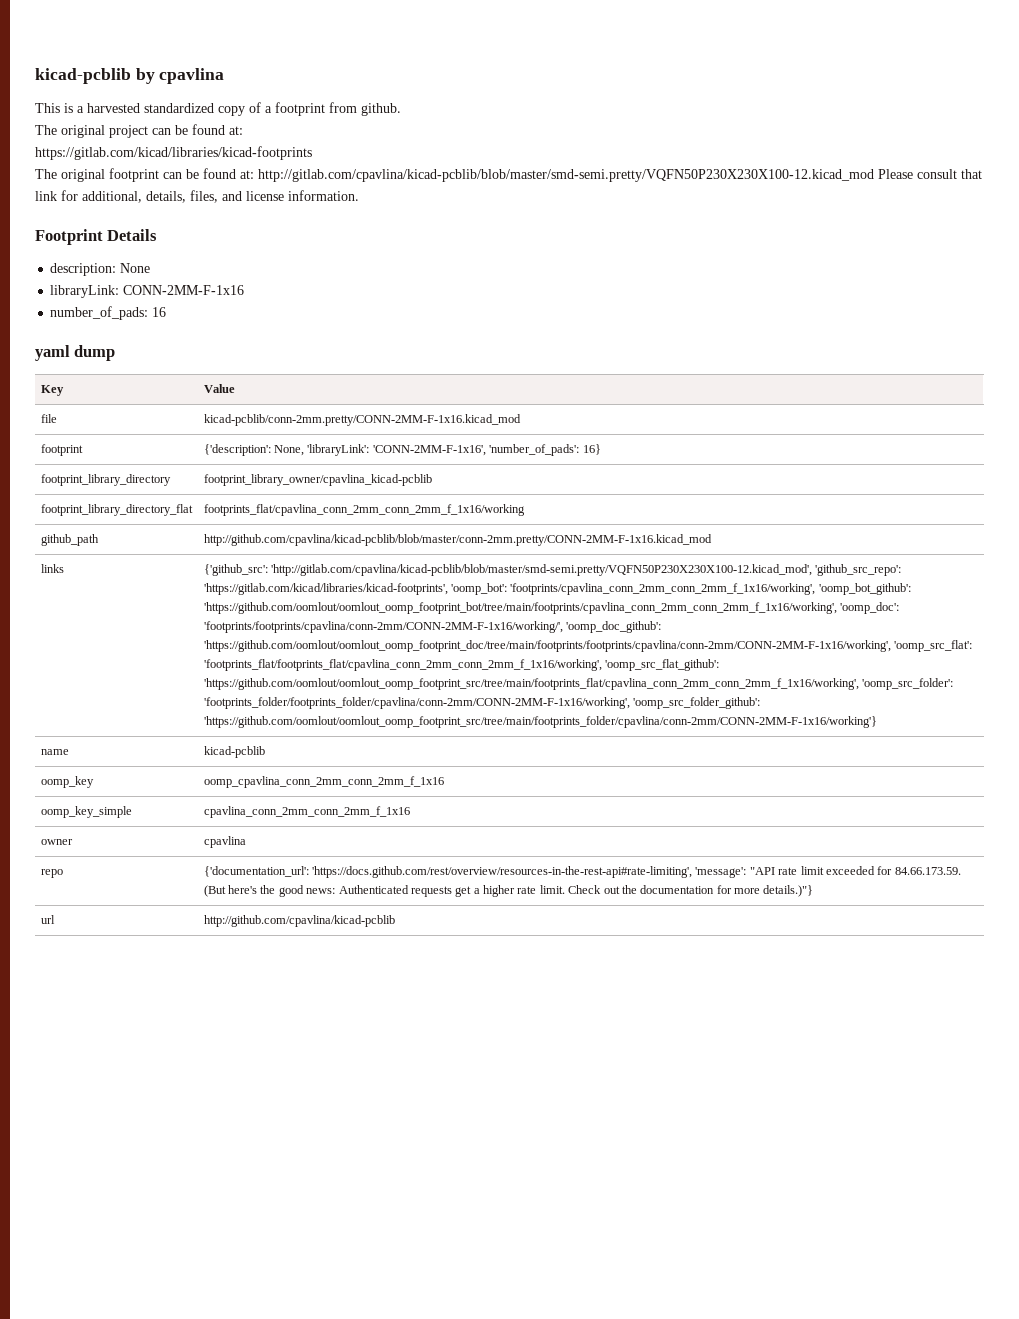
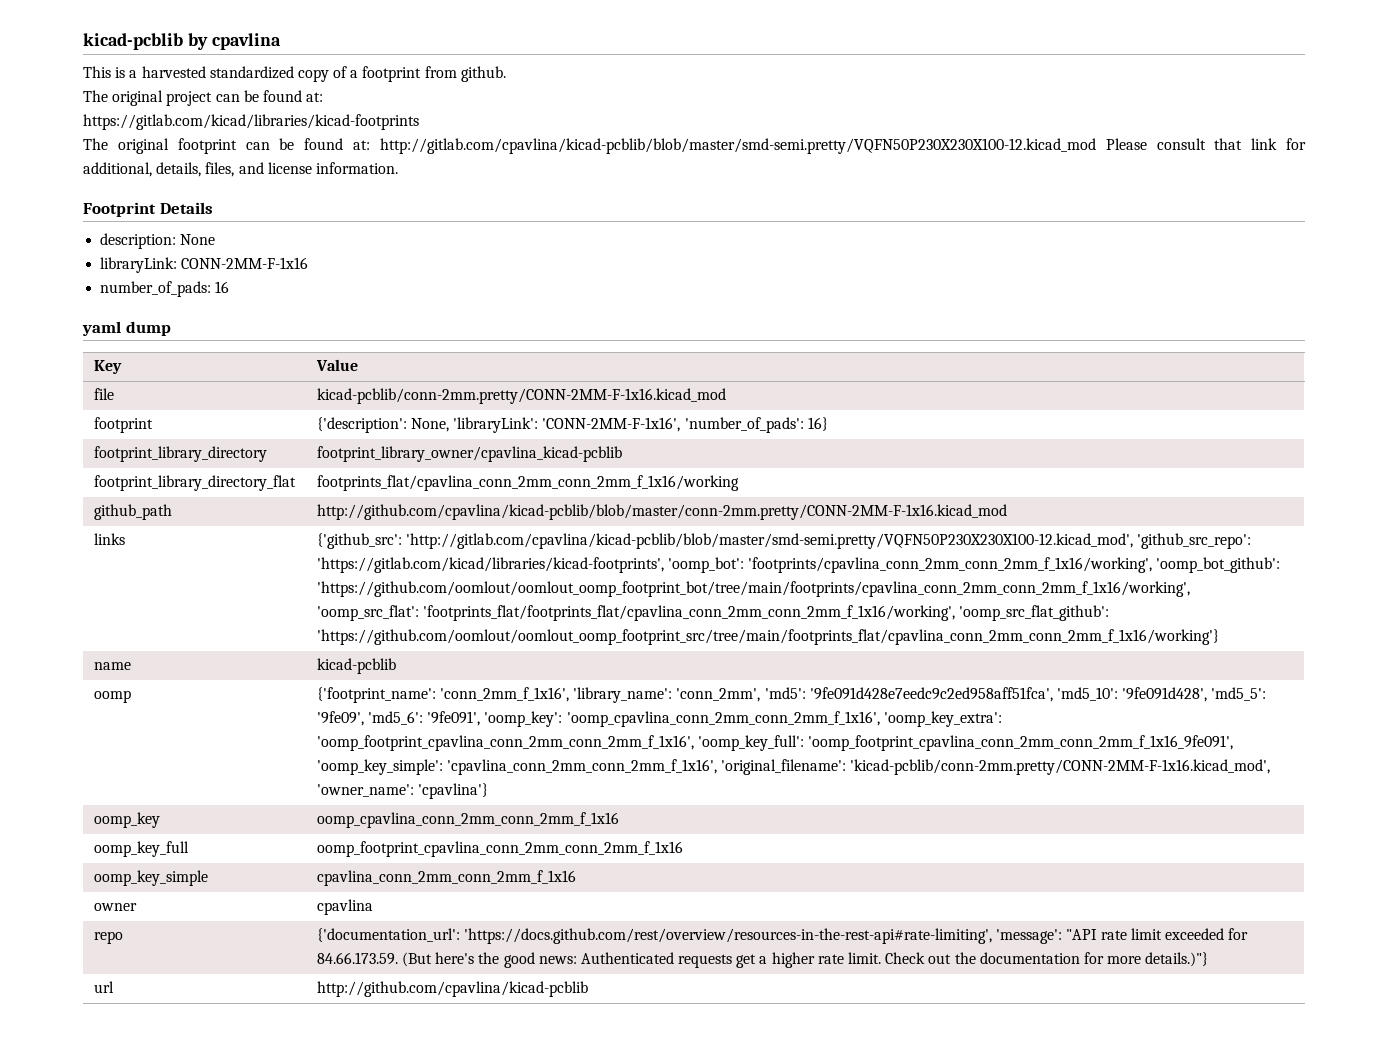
[840,602,900,614] [203,621,662,633] [203,640,973,652] [203,659,720,671] [203,678,954,690] [203,697,761,709] [203,716,877,728] [40,749,69,755] [203,746,265,758] 'oomp_doc': 'footprints/footprints/cpavlina/conn-2mm/CONN-2MM-F-1x16/working/', 'oomp_doc_github': 'https://github.com/oomlout/oomlout_oomp_footprint_doc/tree/main/footprints/footprints/cpavlina/conn-2mm/CONN-2MM-F-1x16/working', 'oomp_src_flat': 'footprints_flat/footprints_flat/cpavlina_conn_2mm_conn_2mm_f_1x16/working', 'oomp_src_flat_github': 'https://github.com/oomlout/oomlout_oomp_footprint_src/tree/main/footprints_flat/cpavlina_conn_2mm_conn_2mm_f_1x16/working', 'oomp_src_folder': 'footprints_folder/footprints_folder/cpavlina/conn-2mm/CONN-2MM-F-1x16/working', 'oomp_src_folder_github': 'https://github.com/oomlout/oomlout_oomp_footprint_src/tree/main/footprints_folder/cpavlina/conn-2mm/CONN-2MM-F-1x16/working'} // name | kicad-pcblib -> [316,605,1110,621] [316,629,1219,645] [93,662,131,670] [316,658,396,674] [93,690,131,703] [316,687,1267,703] [316,711,1002,727] [316,735,1234,751] [316,759,1271,775] [316,783,488,799] 'oomp_src_flat': 'footprints_flat/footprints_flat/cpavlina_conn_2mm_conn_2mm_f_1x16/working', 'oomp_src_flat_github': 'https://github.com/oomlout/oomlout_oomp_footprint_src/tree/main/footprints_flat/cpavlina_conn_2mm_conn_2mm_f_1x16/working'} // name | kicad-pcblib // oomp | {'footprint_name': 'conn_2mm_f_1x16', 'library_name': 'conn_2mm', 'md5': '9fe091d428e7eedc9c2ed958aff51fca', 'md5_10': '9fe091d428', 'md5_5': '9fe09', 'md5_6': '9fe091', 'oomp_key': 'oomp_cpavlina_conn_2mm_conn_2mm_f_1x16', 'oomp_key_extra': 'oomp_footprint_cpavlina_conn_2mm_conn_2mm_f_1x16', 'oomp_key_full': 'oomp_footprint_cpavlina_conn_2mm_conn_2mm_f_1x16_9fe091', 'oomp_key_simple': 'cpavlina_conn_2mm_conn_2mm_f_1x16', 'original_filename': 'kicad-pcblib/conn-2mm.pretty/CONN-2MM-F-1x16.kicad_mod', 'owner_name': 'cpavlina'}
(444, 782) none -> [93,841,189,857] [316,841,683,857] // oomp_key_full | oomp_footprint_cpavlina_conn_2mm_conn_2mm_f_1x16

